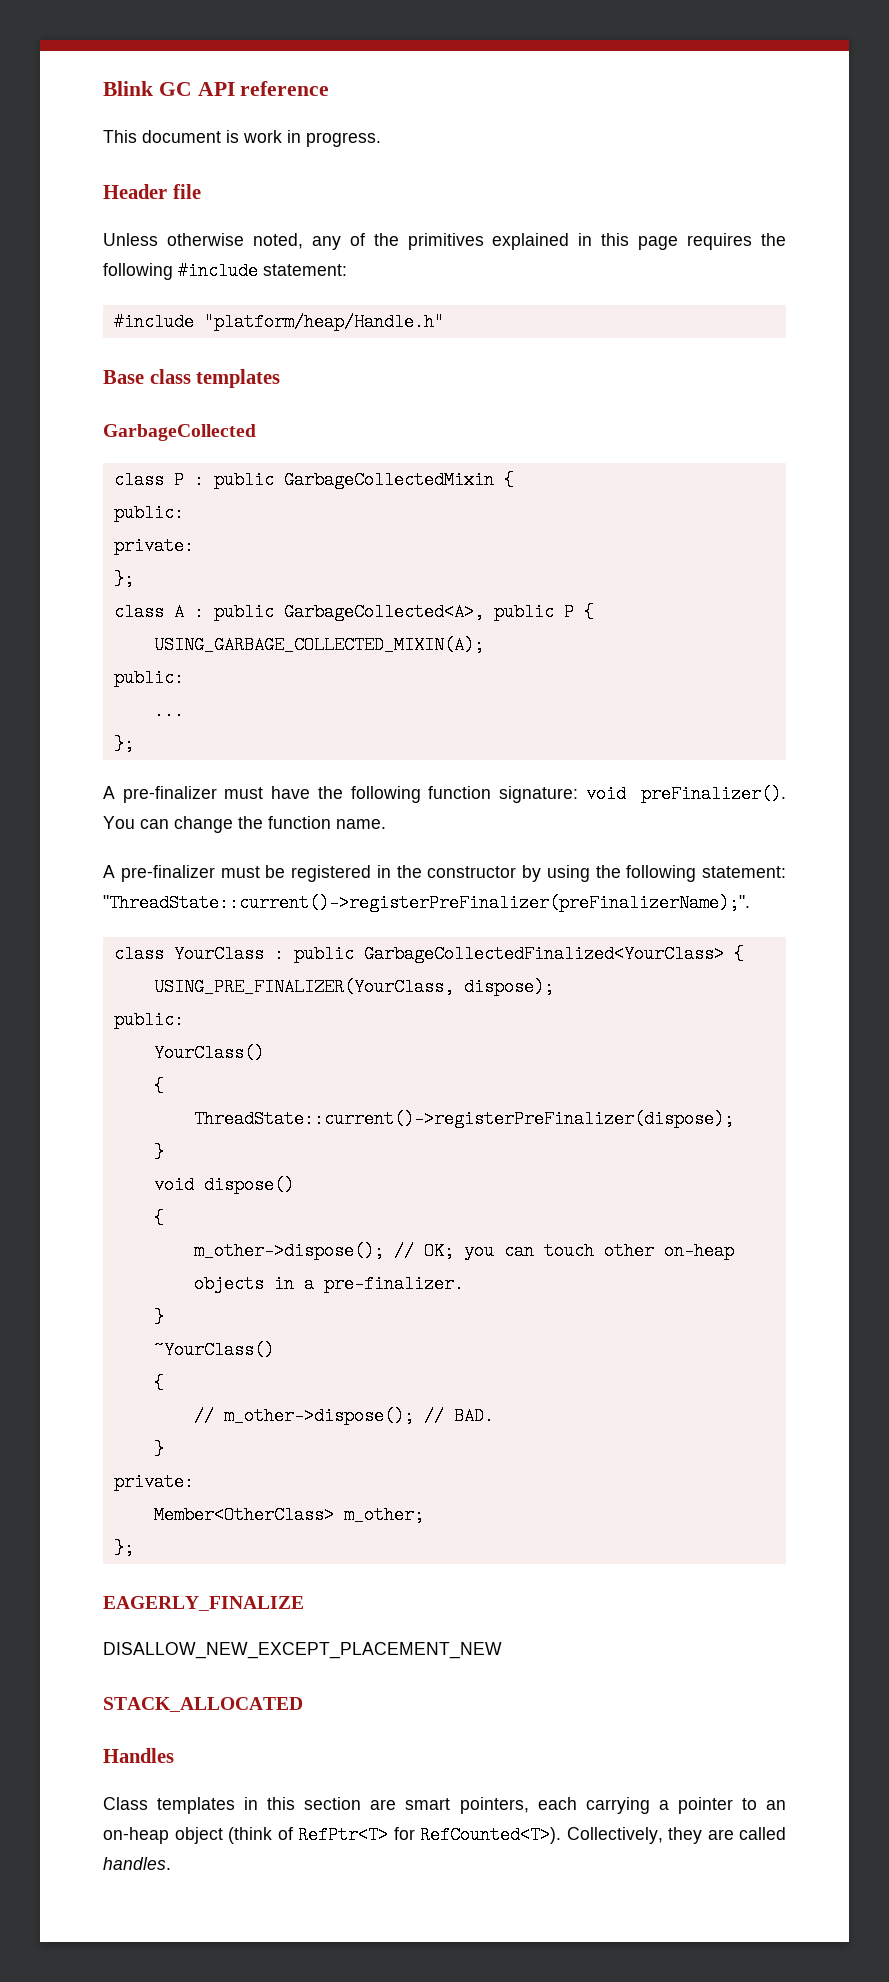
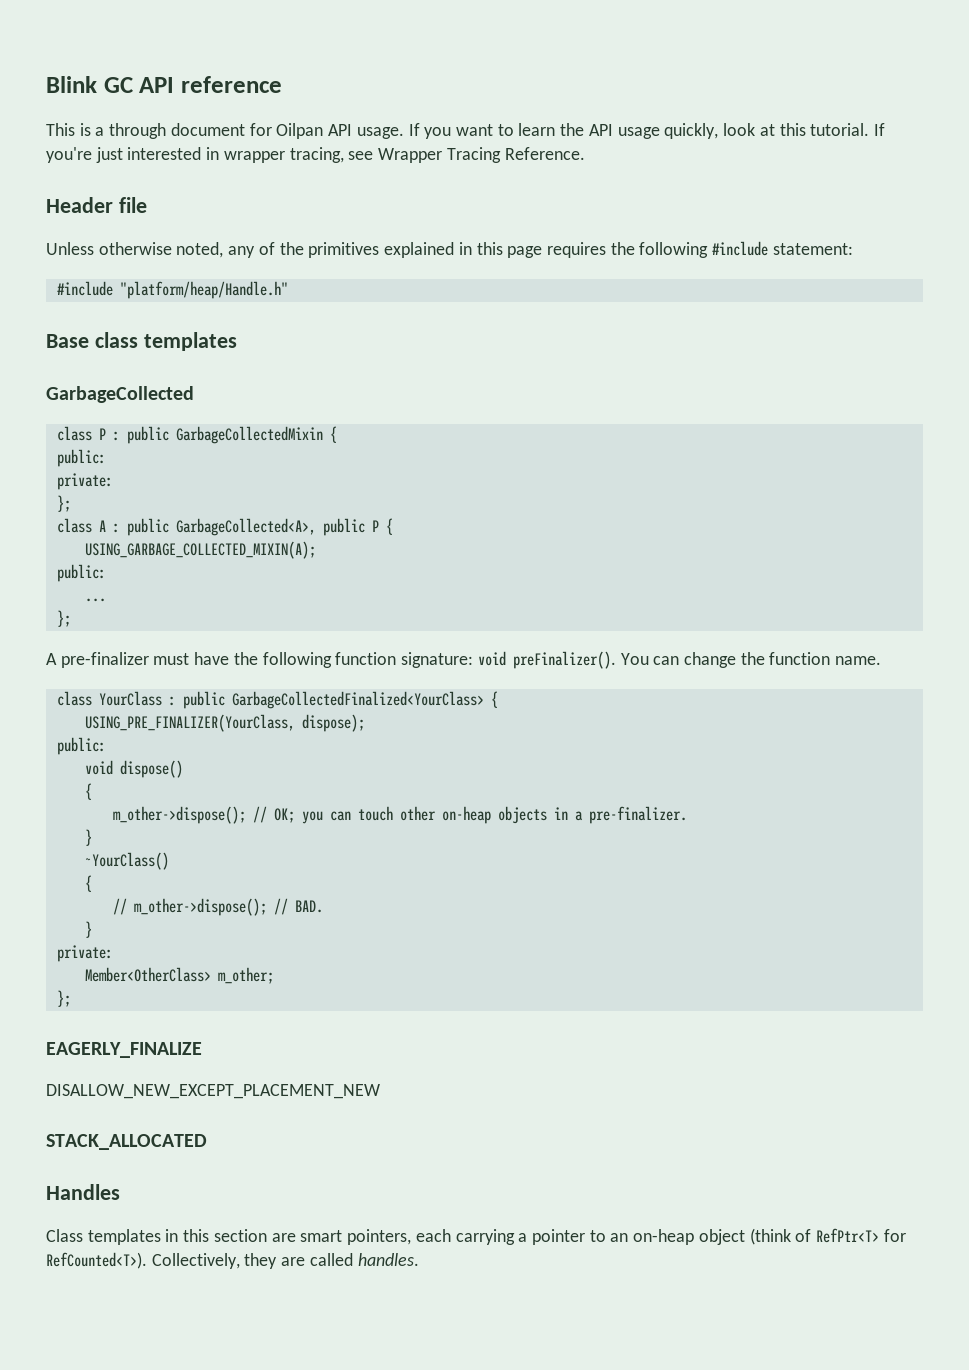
[142,130,381,147] document is work in progress. -> [79,123,885,139] [46,147,585,163] is a through document for Oilpan API usage. If you want to learn the API usage quickly, look at this tutorial. If you're just interested in wrapper tracing, see Wrapper Tracing Reference.
[103,865,786,882] [103,894,750,912] // A pre-finalizer must be registered in the constructor by using the following statement: "ThreadState::current()->registerPreFinalizer(preFinalizerName);". -> (882, 660) none
[153,1044,264,1062] [153,1077,164,1095] [193,1110,734,1128] [153,1143,164,1161] // YourClass() // { // ThreadState::current()->registerPreFinalizer(dispose); // } -> (106, 746) none

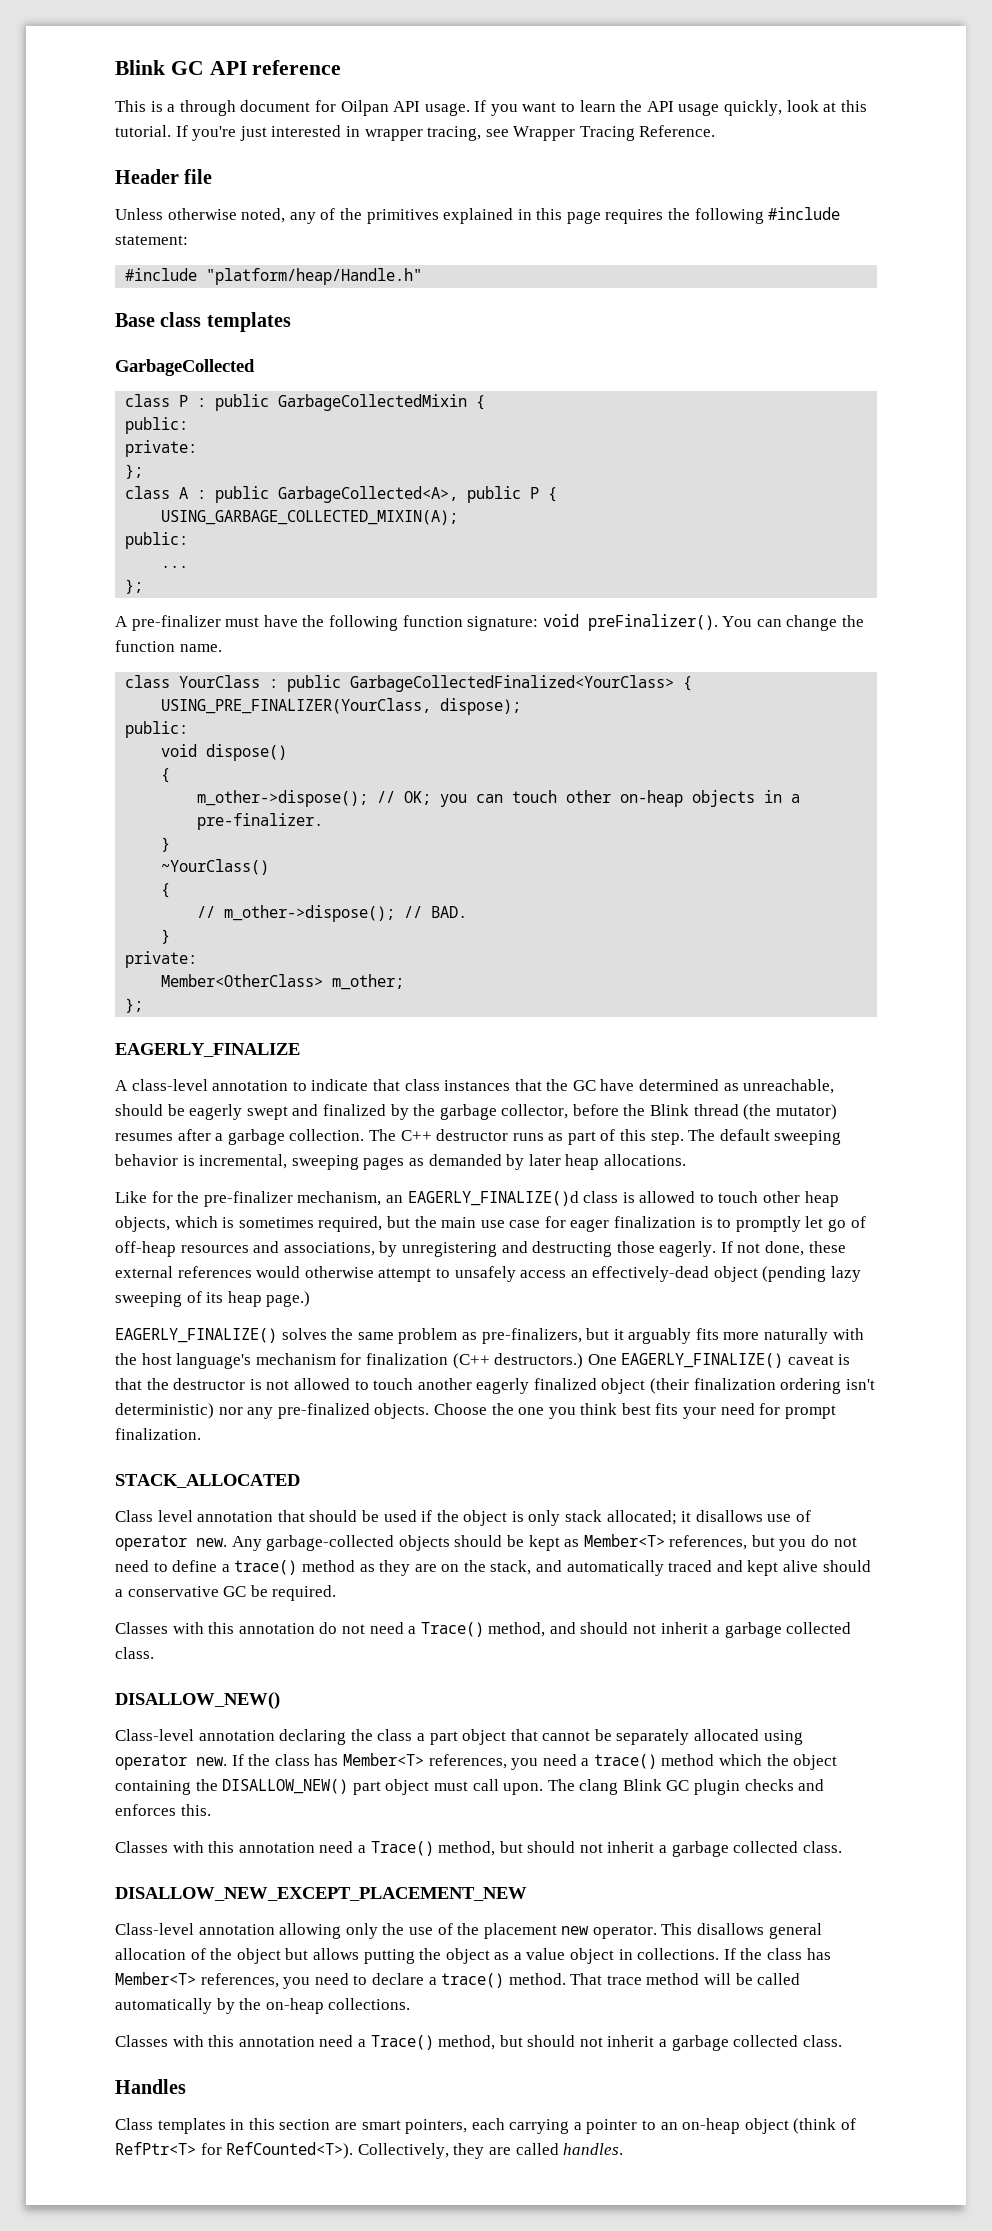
[46,1084,380,1099] [46,1134,207,1150] DISALLOW_NEW_EXCEPT_PLACEMENT_NEW // STACK_ALLOCATED -> [115,1079,835,1094] [115,1104,837,1120] [115,1129,842,1145] [115,1154,686,1170] [115,1191,839,1207] [115,1216,866,1232] [115,1241,846,1257] [115,1266,862,1282] [115,1291,311,1307] [115,1328,864,1344] [115,1353,851,1369] [115,1378,875,1394] [115,1403,836,1419] [115,1428,201,1440] [115,1474,300,1488] [115,1510,812,1526] [115,1534,857,1551] [115,1560,871,1576] [115,1585,337,1601] [115,1622,852,1638] [115,1647,154,1659] [115,1692,280,1709] [115,1729,803,1745] [115,1753,838,1770] [115,1779,825,1795] [115,1804,211,1816] [115,1841,842,1857] [115,1887,527,1901] [115,1923,822,1939] [115,1948,831,1964] [115,1972,801,1989] [115,1998,411,2014] [115,2035,842,2051] A class-level annotation to indicate that class instances that the GC have determined as unreachable, should be eagerly swept and finalized by the garbage collector, before the Blink thread (the mutator) resumes after a garbage collection. The C++ destructor runs as part of this step. The default sweeping behavior is incremental, sweeping pages as demanded by later heap allocations. // Like for the pre-finalizer mechanism, an EAGERLY_FINALIZE()d class is allowed to touch other heap objects, which is sometimes required, but the main use case for eager finalization is to promptly let go of off-heap resources and associations, by unregistering and destructing those eagerly. If not done, these external references would otherwise attempt to unsafely access an effectively-dead object (pending lazy sweeping of its heap page.) // EAGERLY_FINALIZE() solves the same problem as pre-finalizers, but it arguably fits more naturally with the host language's mechanism for finalization (C++ destructors.) One EAGERLY_FINALIZE() caveat is that the destructor is not allowed to touch another eagerly finalized object (their finalization ordering isn't deterministic) nor any pre-finalized objects. Choose the one you think best fits your need for prompt finalization. // STACK_ALLOCATED // Class level annotation that should be used if the object is only stack allocated; it disallows use of operator new. Any garbage-collected objects should be kept as Member<T> references, but you do not need to define a trace() method as they are on the stack, and automatically traced and kept alive should a conservative GC be required. // Classes with this annotation do not need a Trace() method, and should not inherit a garbage collected class. // DISALLOW_NEW() // Class-level annotation declaring the class a part object that cannot be separately allocated using operator new. If the class has Member<T> references, you need a trace() method which the object containing the DISALLOW_NEW() part object must call upon. The clang Blink GC plugin checks and enforces this. // Classes with this annotation need a Trace() method, but should not inherit a garbage collected class. // DISALLOW_NEW_EXCEPT_PLACEMENT_NEW // Class-level annotation allowing only the use of the placement new operator. This disallows general allocation of the object but allows putting the object as a value object in collections. If the class has Member<T> references, you need to declare a trace() method. That trace method will be called automatically by the on-heap collections. // Classes with this annotation need a Trace() method, but should not inherit a garbage collected class.

